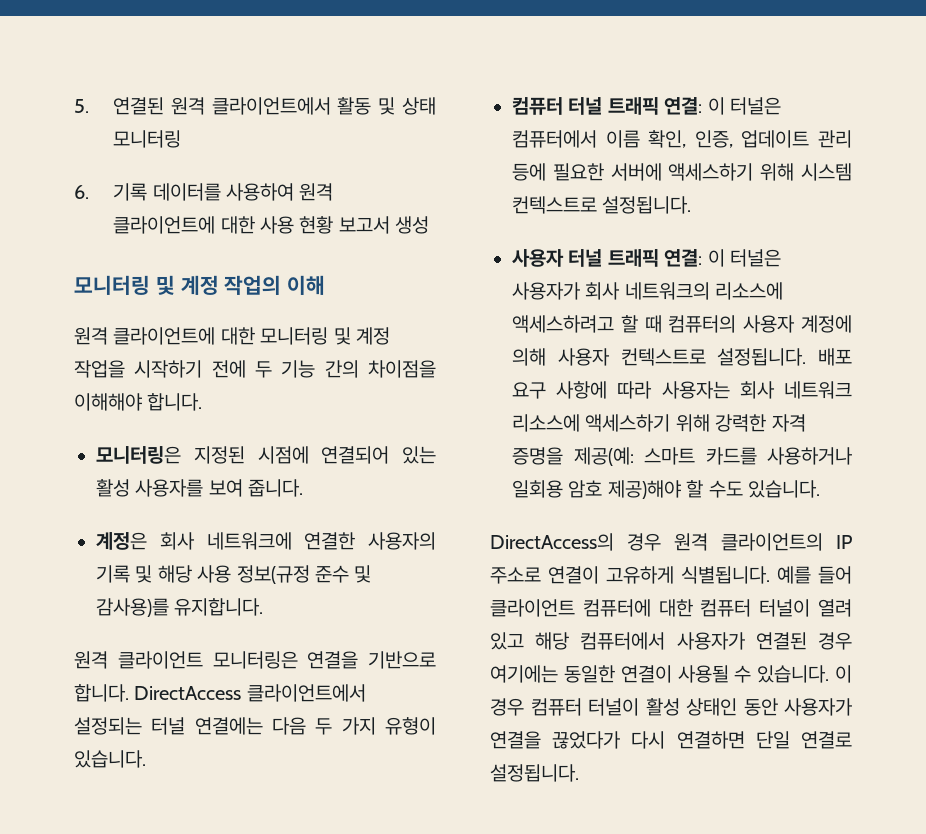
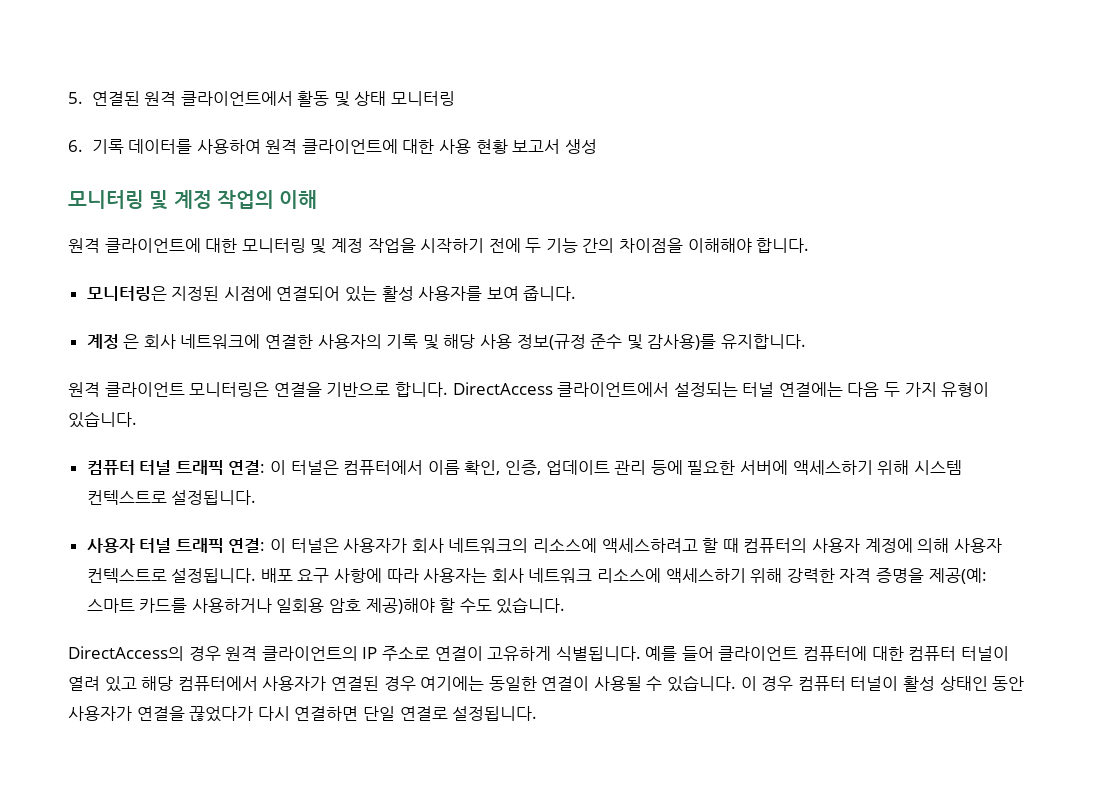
[96,532,147,550] 계정은 -> [86,334,140,349] 계정 은

